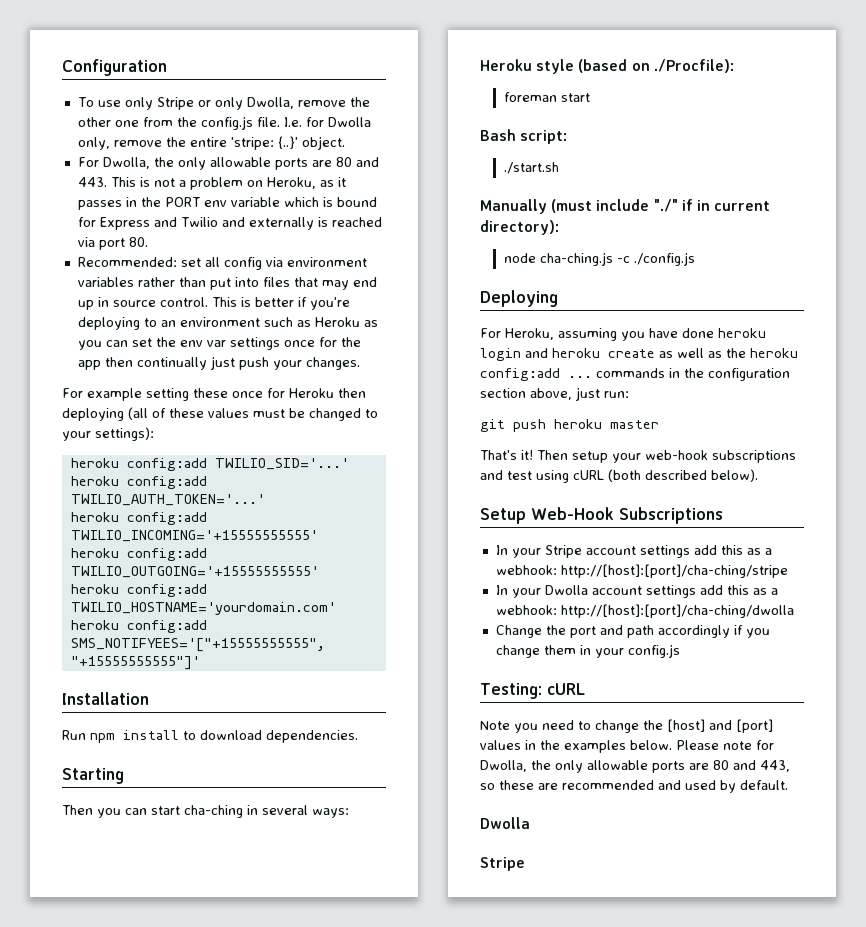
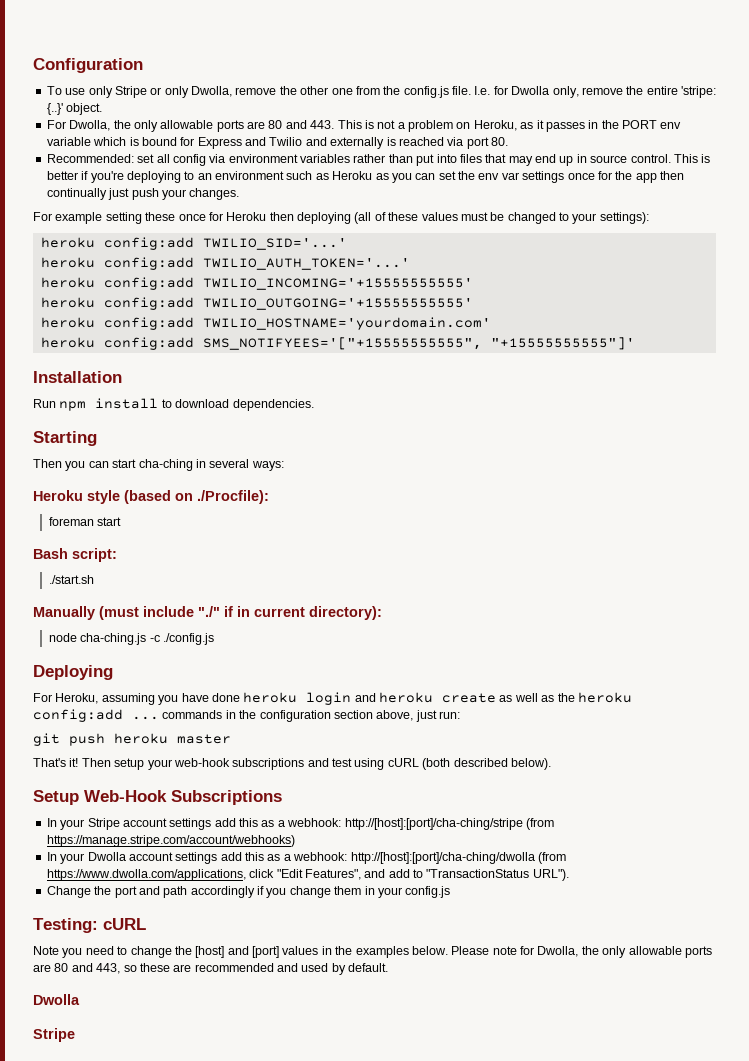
(788, 571) none -> [525,818,554,830] [46,835,295,847] (from https://manage.stripe.com/account/webhooks)
(794, 611) none -> [537,852,566,864] [46,869,569,881] (from https://www.dwolla.com/applications, click "Edit Features", and add to "TransactionStatus URL").

